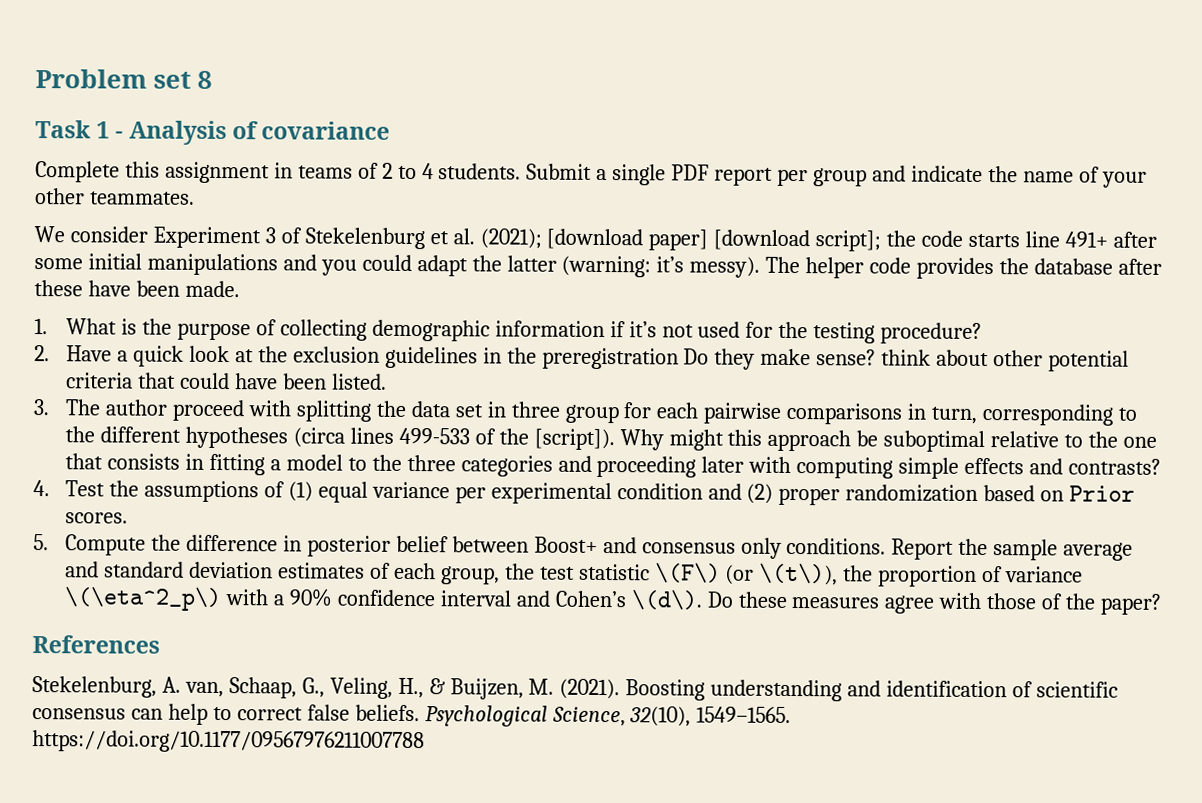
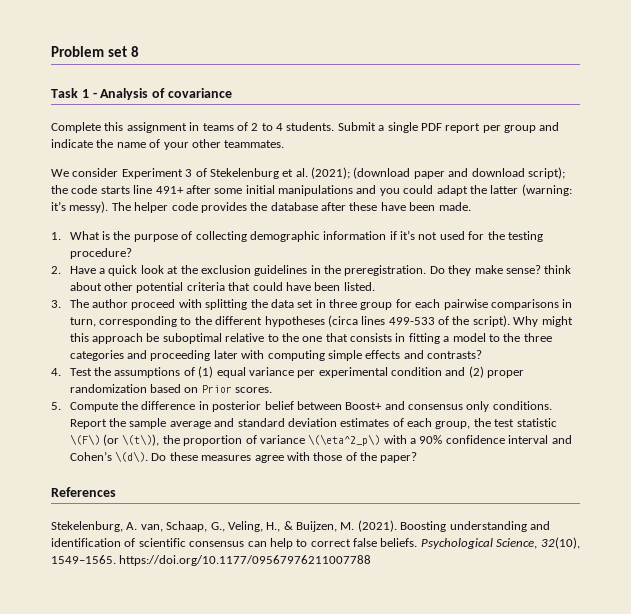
[546,228,882,252] [download paper] [download script]; -> [353,167,565,179] (download paper and download script);
[541,347,679,370] preregistration -> [344,265,427,276] preregistration.
[533,428,615,451] [script]). -> [472,315,510,327] script).

